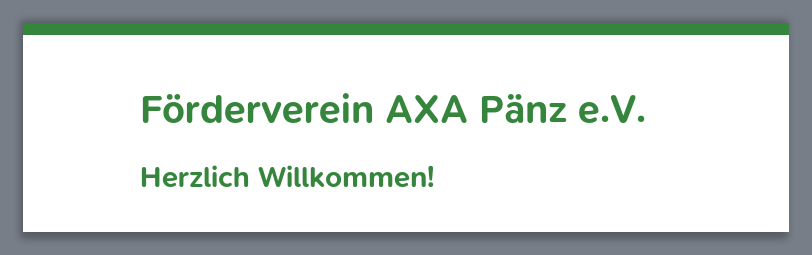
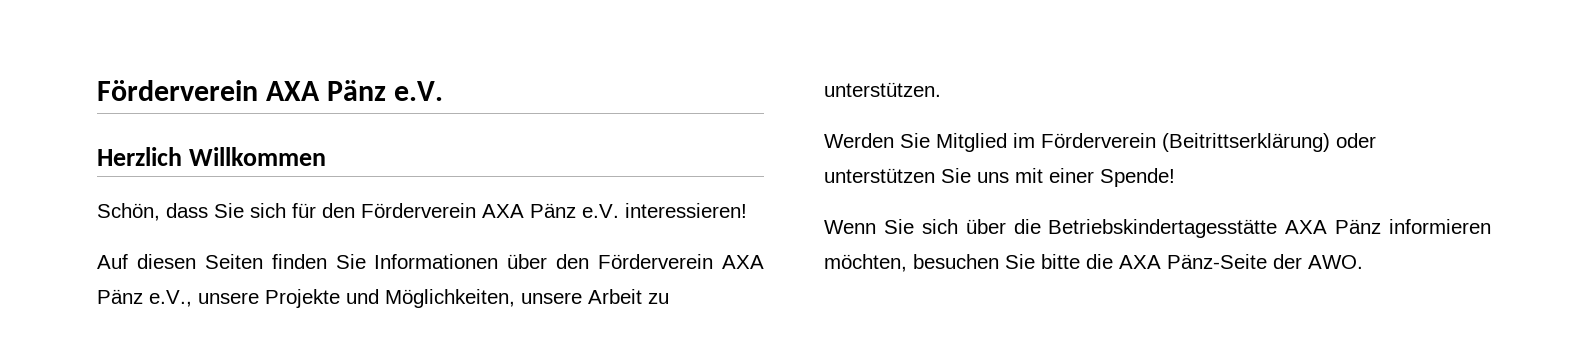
[258,165,435,188] Willkommen! -> [188,147,326,166] [97,203,747,221] [97,254,765,269] [97,289,669,308] [824,82,941,97] [824,133,1376,152] [824,168,1175,187] [824,219,1491,238] [824,254,1363,272] Willkommen // Schön, dass Sie sich für den Förderverein AXA Pänz e.V. interessieren! // Auf diesen Seiten finden Sie Informationen über den Förderverein AXA Pänz e.V., unsere Projekte und Möglichkeiten, unsere Arbeit zu unterstützen. // Werden Sie Mitglied im Förderverein (Beitrittserklärung) oder unterstützen Sie uns mit einer Spende! // Wenn Sie sich über die Betriebskindertagesstätte AXA Pänz informieren möchten, besuchen Sie bitte die AXA Pänz-Seite der AWO.

